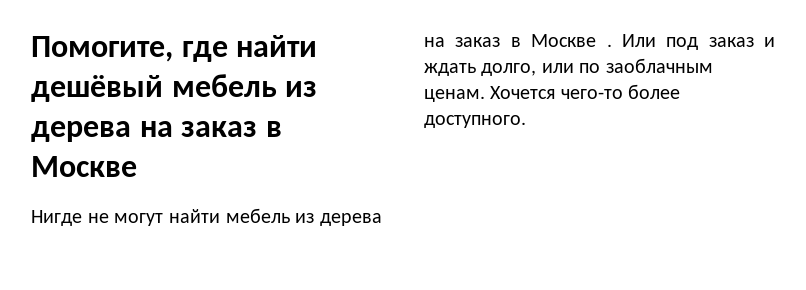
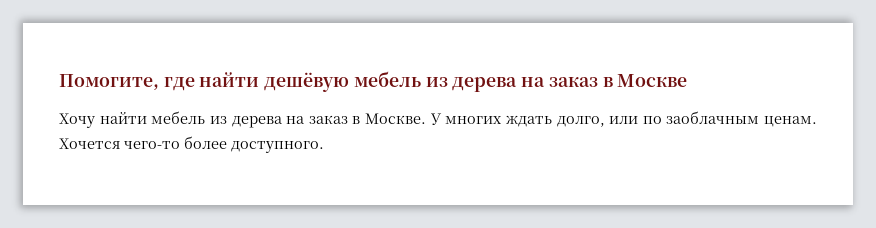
[31,75,163,102] дешёвый -> [264,72,350,92] дешёвую
[31,210,164,226] Нигде не могут -> [59,113,95,128] Хочу
[531,34,775,50] Москве . Или под заказ и -> [365,113,503,125] Москве. У многих

